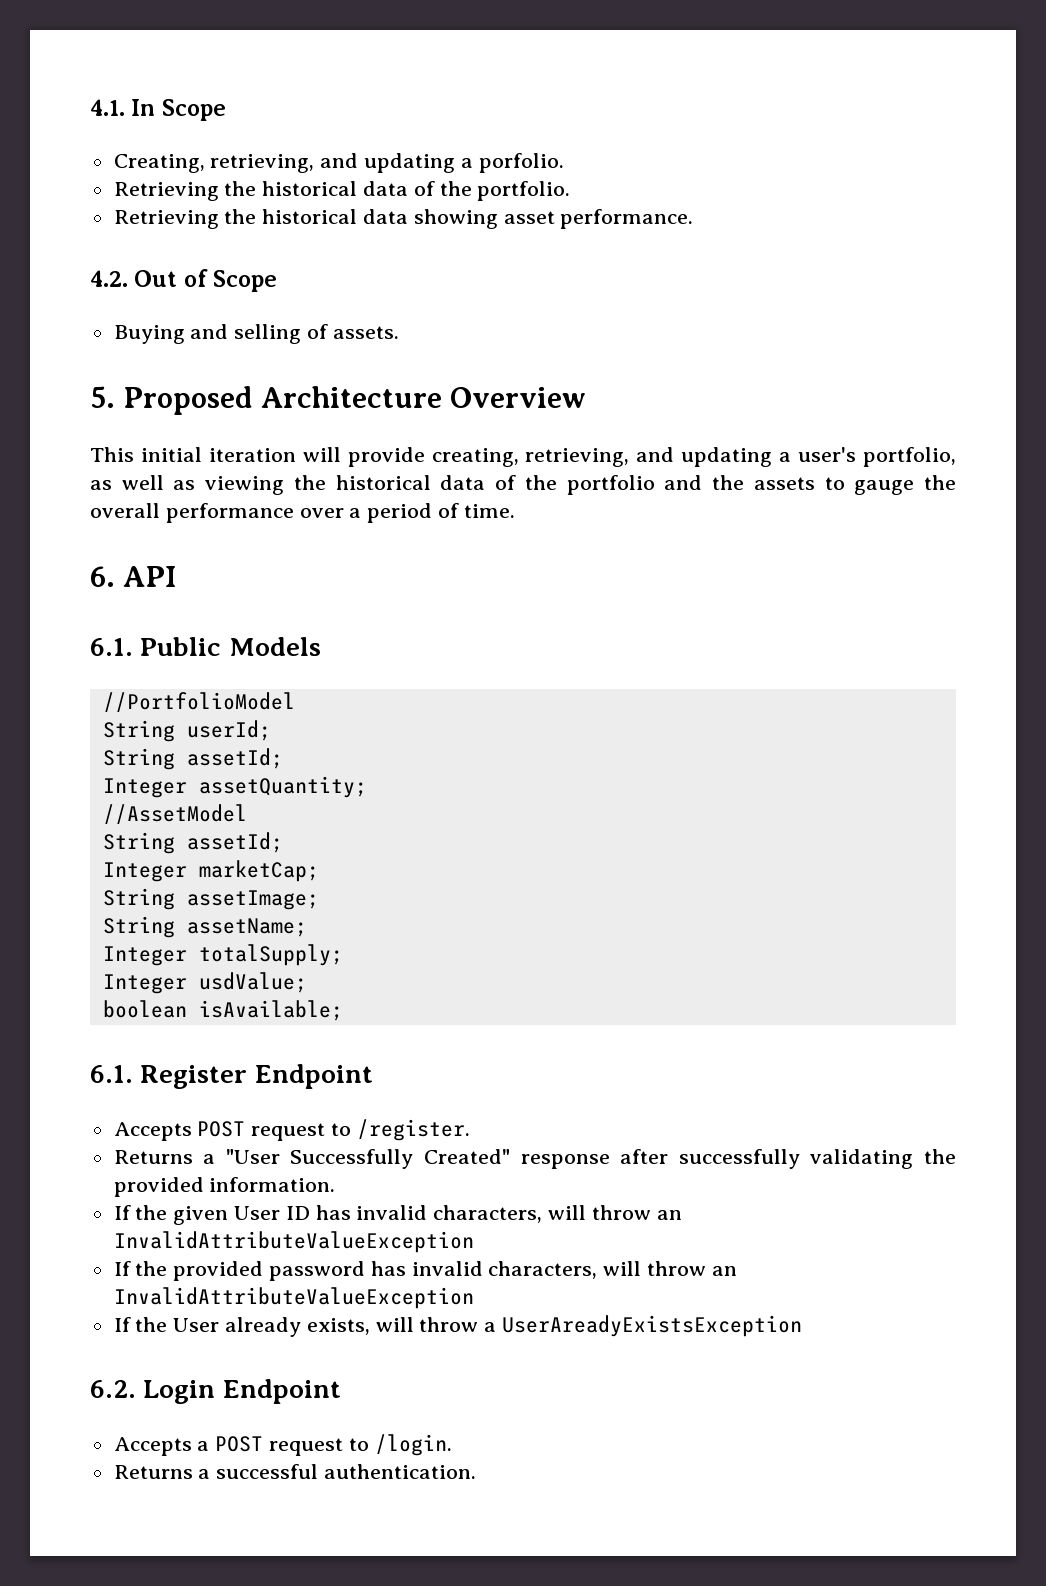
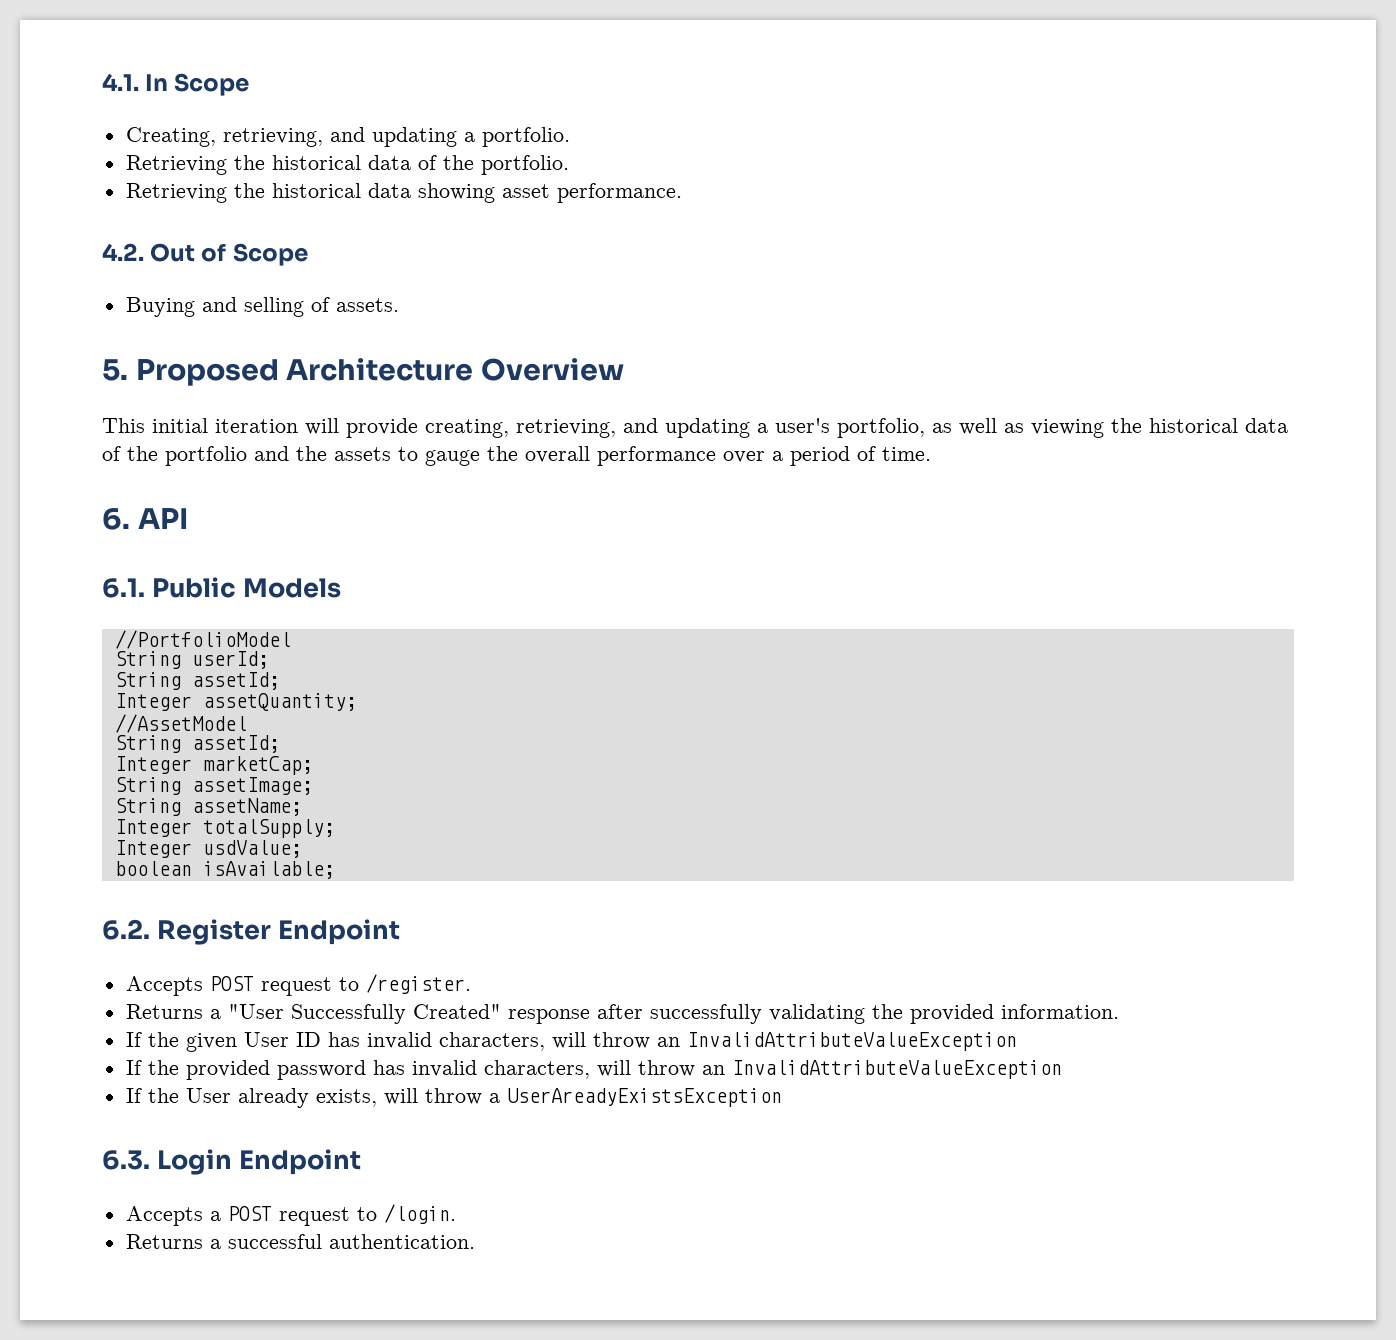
[478,153,564,173] porfolio. -> [481,127,570,147] portfolio.
[90,1065,133,1083] 6.1. -> [102,919,150,940] 6.2.
[90,1380,136,1398] 6.2. -> [102,1150,150,1170] 6.3.

